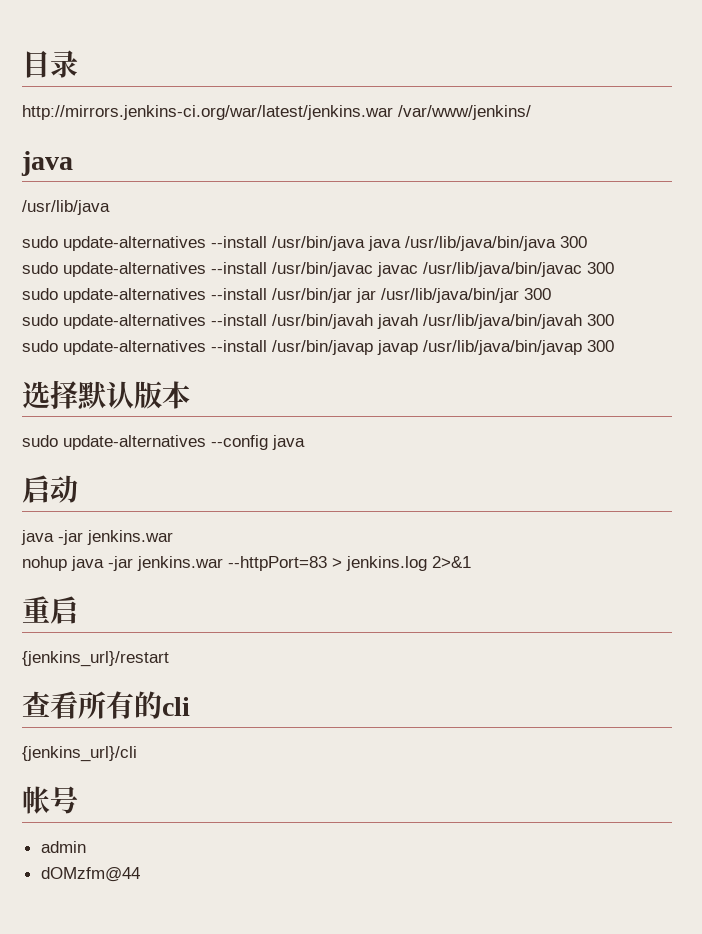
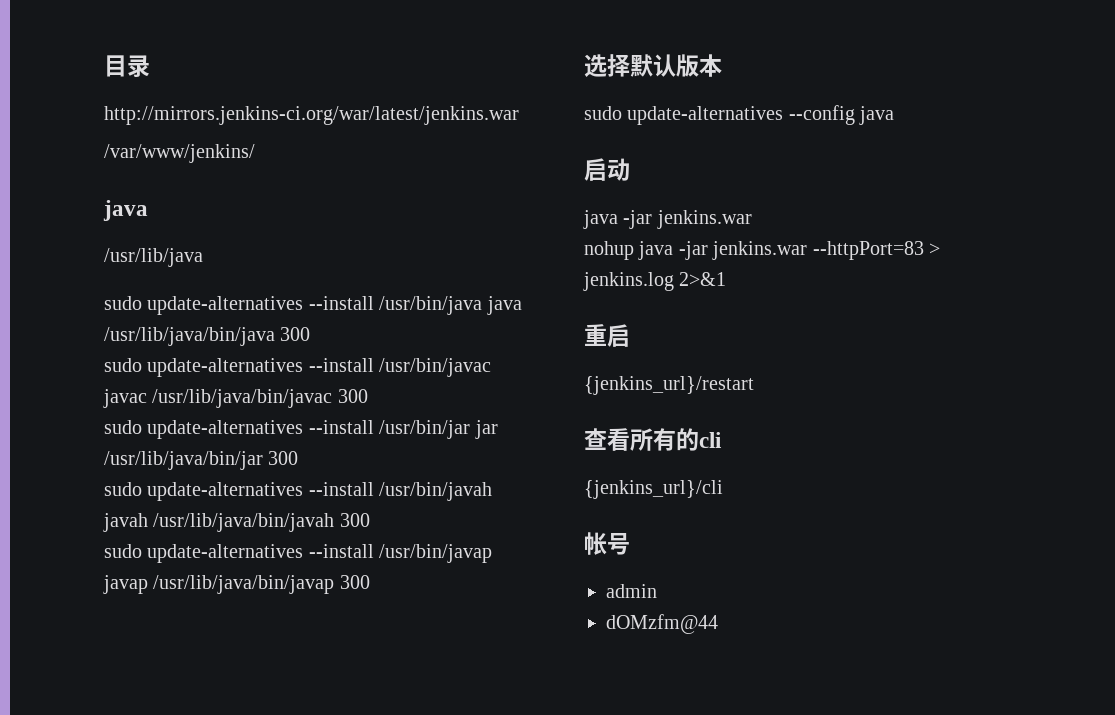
(393, 112) none -> (519, 115) //

